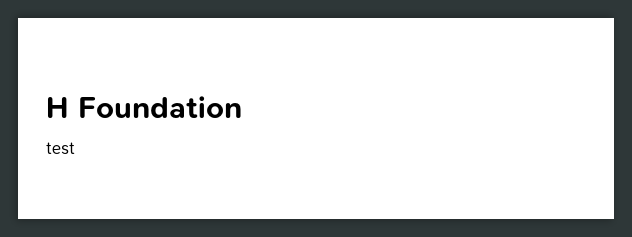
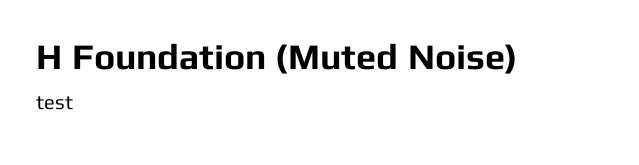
(242, 107) none -> [275,43,519,74] (Muted Noise)

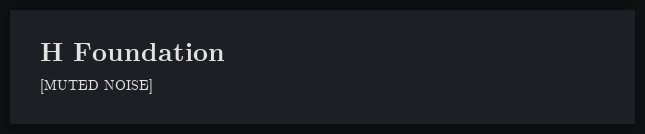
[275,43,519,74] [36,96,73,110] (Muted Noise) // test -> [40,79,153,94] // [MUTED NOISE]

